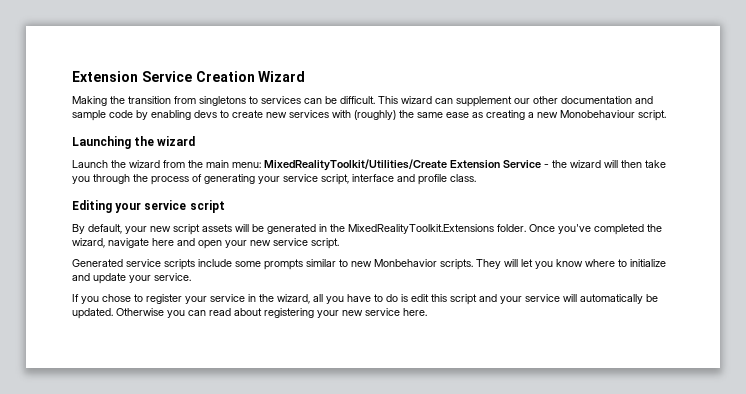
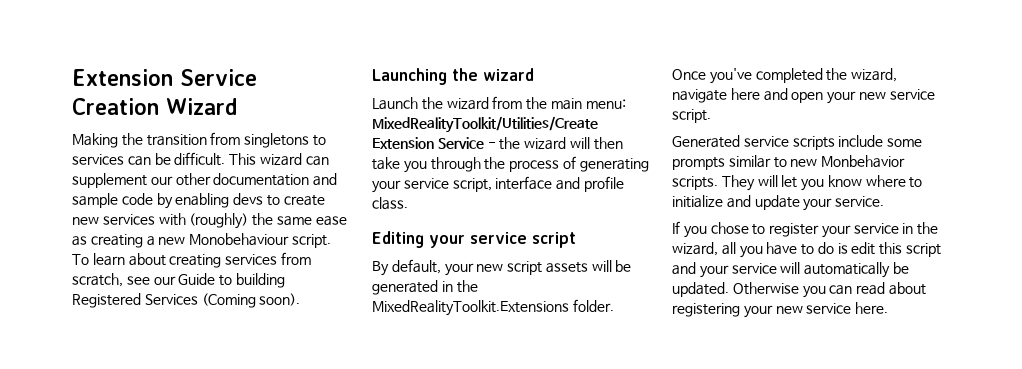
(666, 115) none -> [72,252,311,268] [72,273,285,288] [72,293,301,308] To learn about creating services from scratch, see our Guide to building Registered Services (Coming soon).

